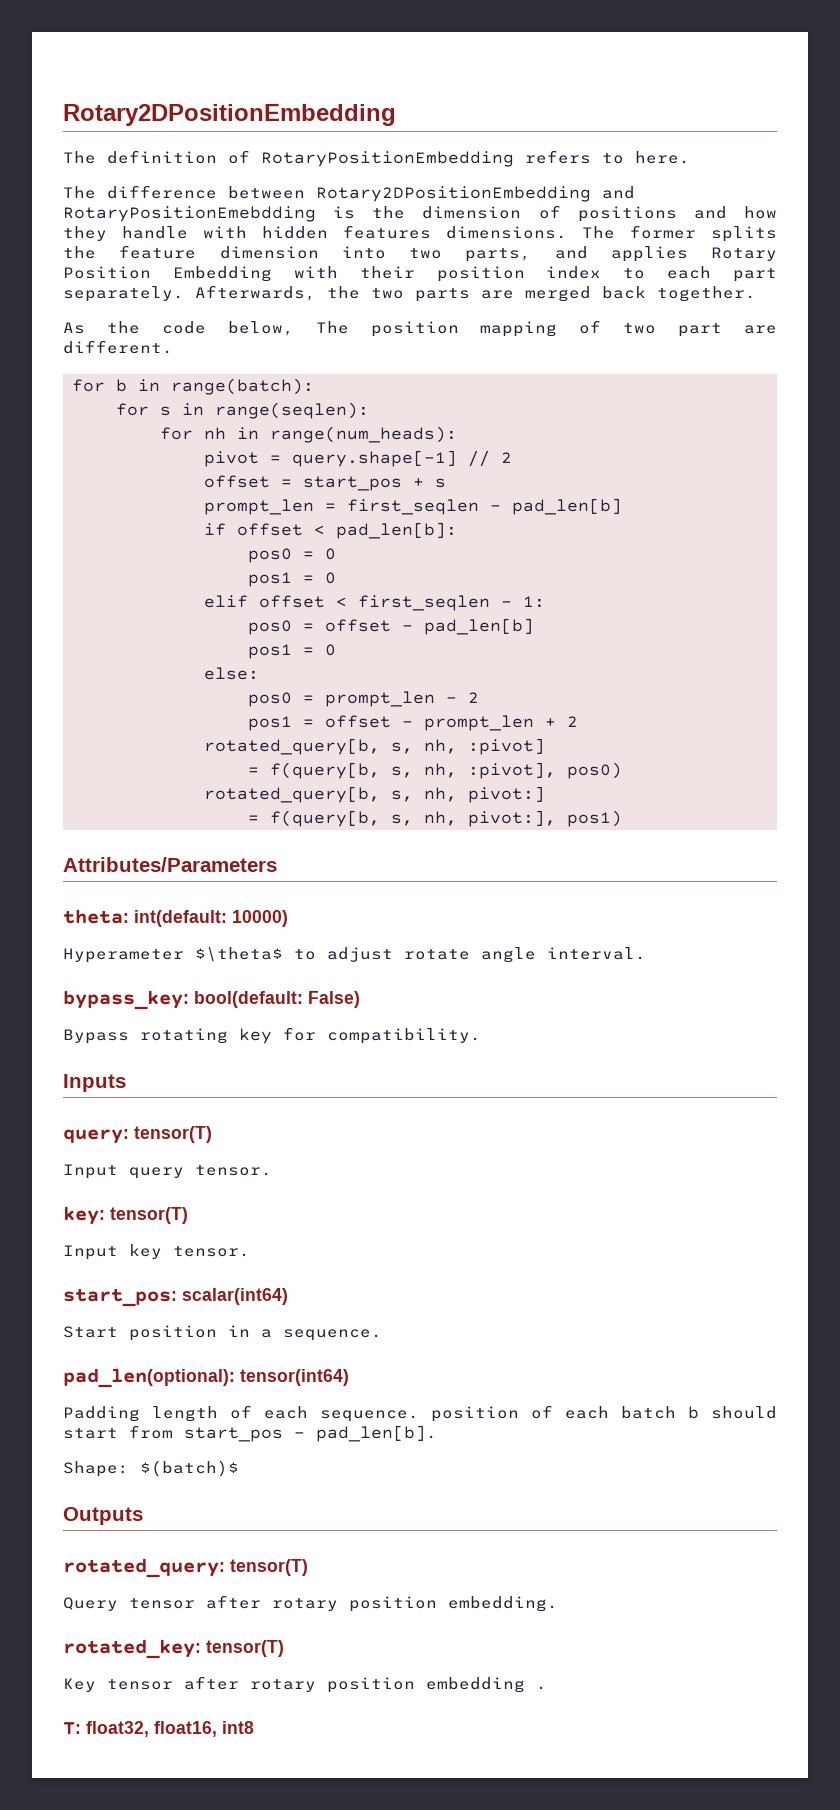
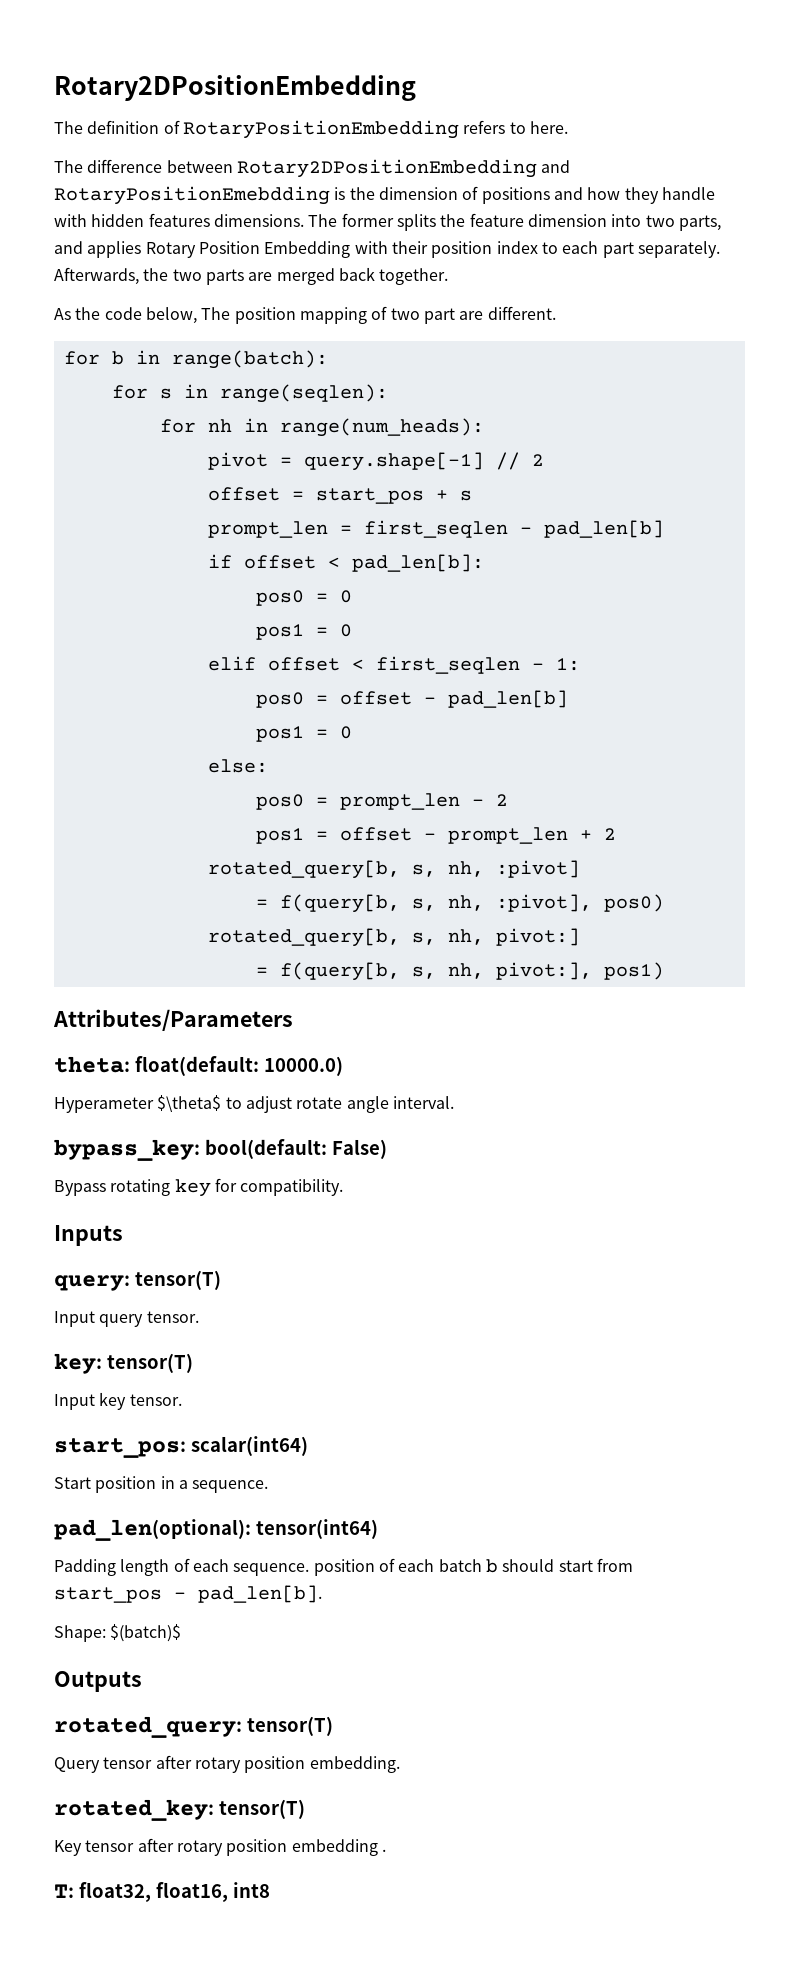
[134,910,288,927] int(default: 10000) -> [134,1056,343,1076] float(default: 10000.0)

